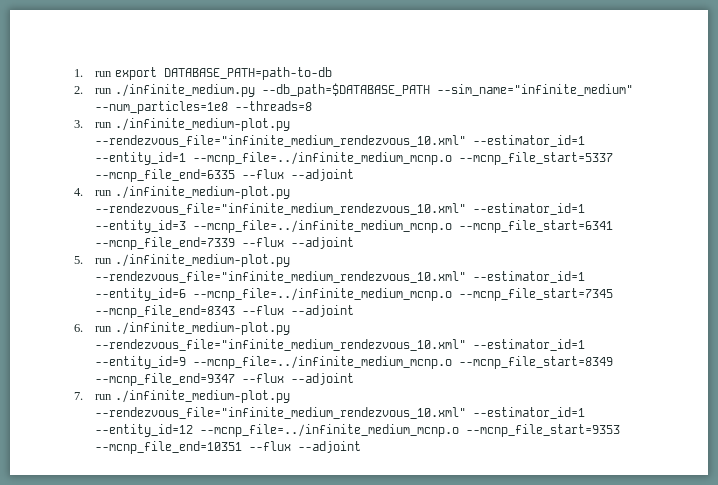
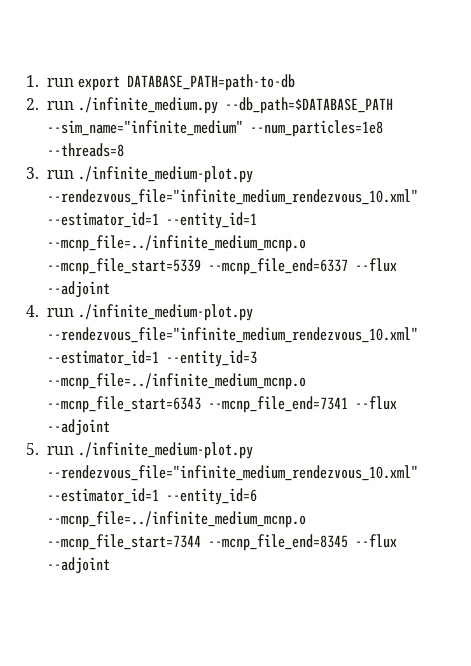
[459,152,614,165] [95,169,236,182] --mcnp_file_start=5337 --mcnp_file_end=6335 -> [46,258,348,275] --mcnp_file_start=5339 --mcnp_file_end=6337
[459,220,614,233] [95,237,236,250] --mcnp_file_start=6341 --mcnp_file_end=7339 -> [46,396,348,413] --mcnp_file_start=6343 --mcnp_file_end=7341
[459,288,614,301] [95,305,355,318] [74,322,290,335] [95,339,586,351] [95,356,614,369] [95,373,355,386] [74,390,290,403] [95,407,586,419] [95,424,621,437] [95,441,362,454] --mcnp_file_start=7345 --mcnp_file_end=8343 --flux --adjoint // 6. run ./infinite_medium-plot.py --rendezvous_file="infinite_medium_rendezvous_10.xml" --estimator_id=1 --entity_id=9 --mcnp_file=../infinite_medium_mcnp.o --mcnp_file_start=8349 --mcnp_file_end=9347 --flux --adjoint // 7. run ./infinite_medium-plot.py --rendezvous_file="infinite_medium_rendezvous_10.xml" --estimator_id=1 --entity_id=12 --mcnp_file=../infinite_medium_mcnp.o --mcnp_file_start=9353 --mcnp_file_end=10351 --flux --adjoint -> [46,534,397,551] [46,557,110,574] --mcnp_file_start=7344 --mcnp_file_end=8345 --flux --adjoint

